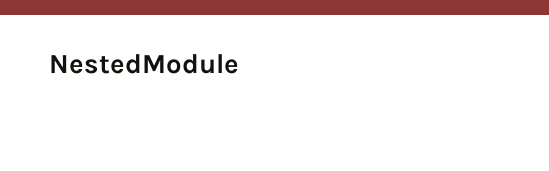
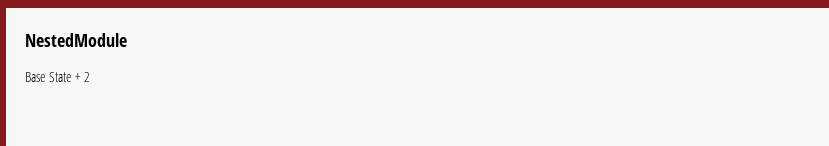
(239, 64) none -> [25,72,91,82] // Base State + 2

